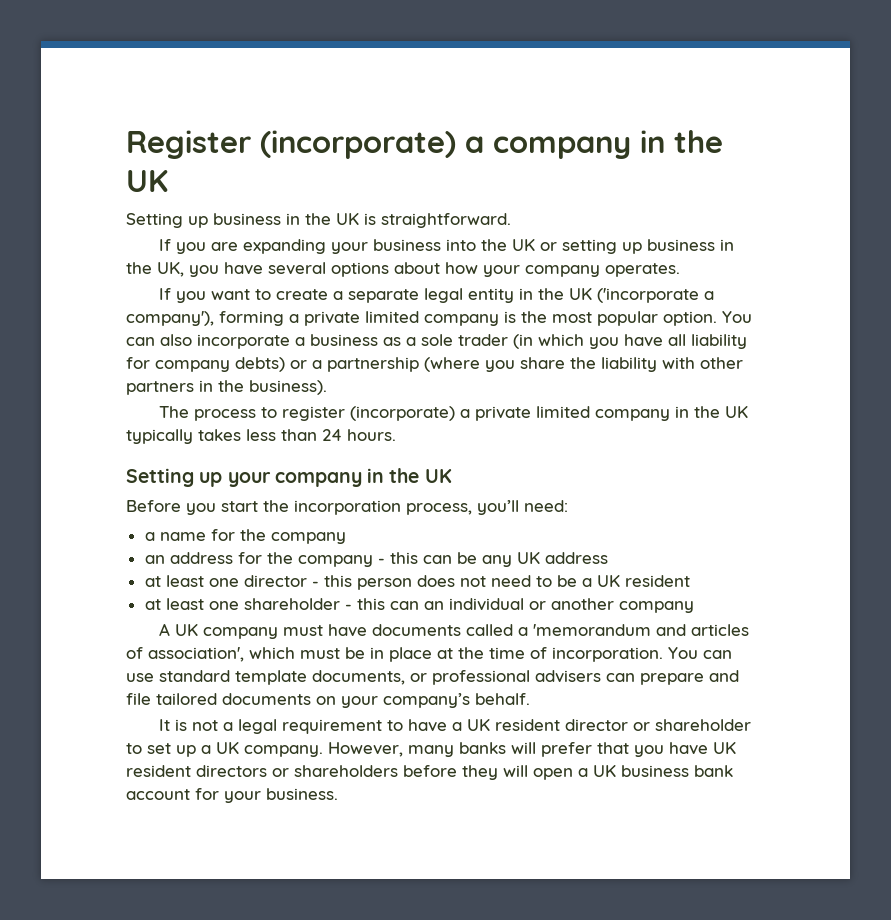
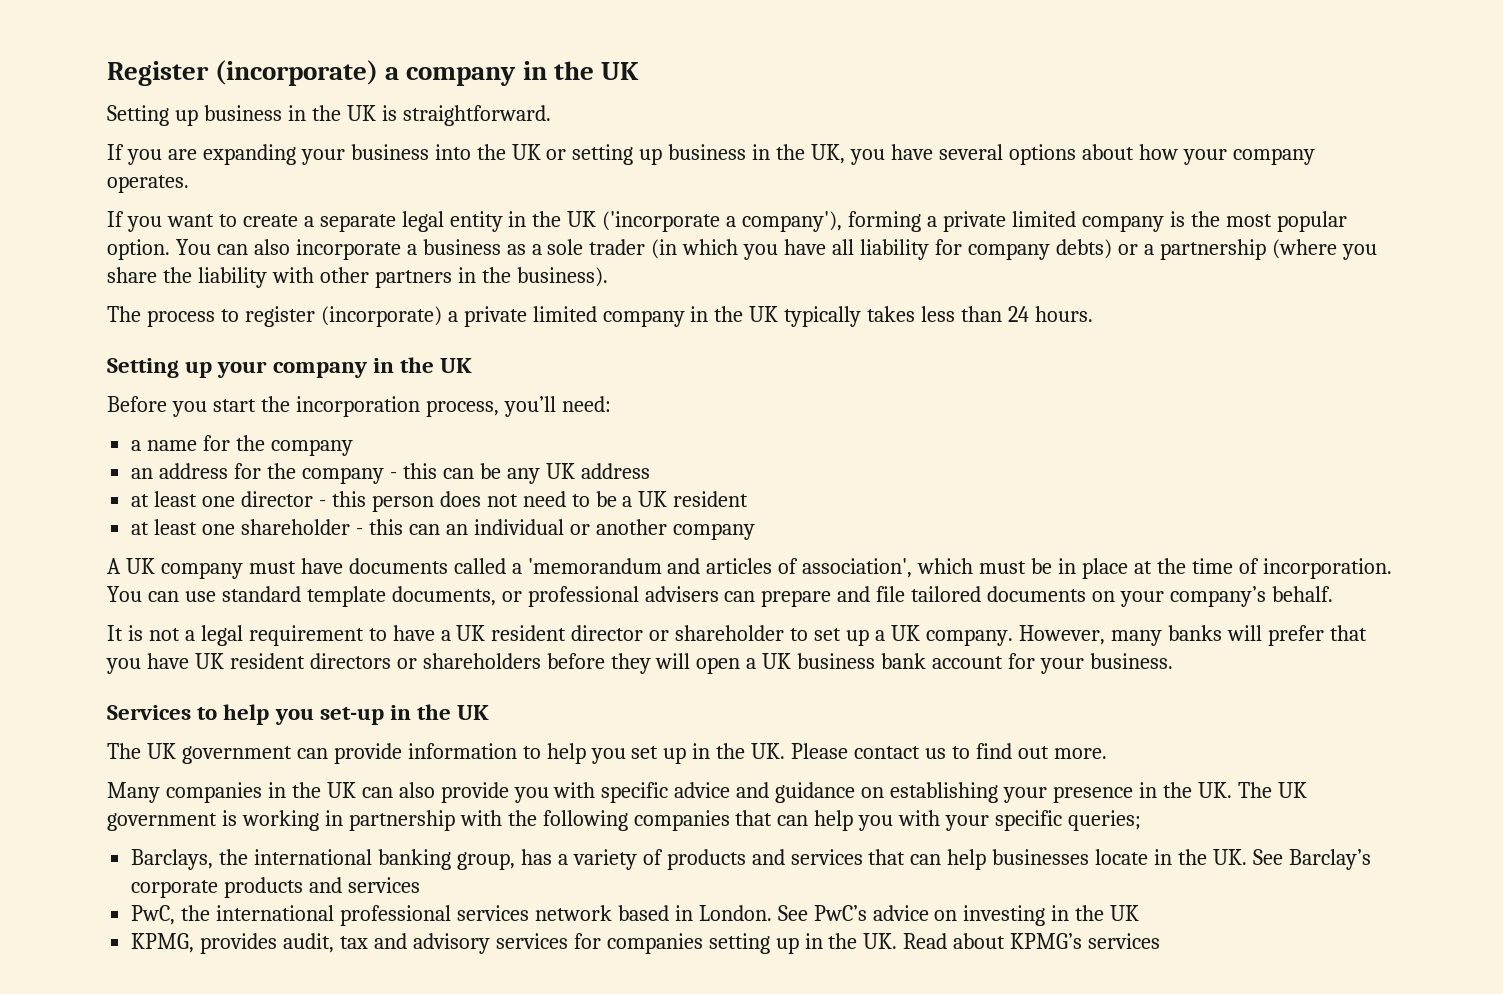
(338, 794) none -> [107,704,490,725] [107,743,1107,764] [107,782,1307,803] [107,810,1142,831] [131,849,1371,870] [131,877,421,898] [131,905,1140,926] [131,933,1161,954] // Services to help you set-up in the UK // The UK government can provide information to help you set up in the UK. Please contact us to find out more. // Many companies in the UK can also provide you with specific advice and guidance on establishing your presence in the UK. The UK government is working in partnership with the following companies that can help you with your specific queries; // Barclays, the international banking group, has a variety of products and services that can help businesses locate in the UK. See Barclay’s corporate products and services // PwC, the international professional services network based in London. See PwC’s advice on investing in the UK // KPMG, provides audit, tax and advisory services for companies setting up in the UK. Read about KPMG’s services

